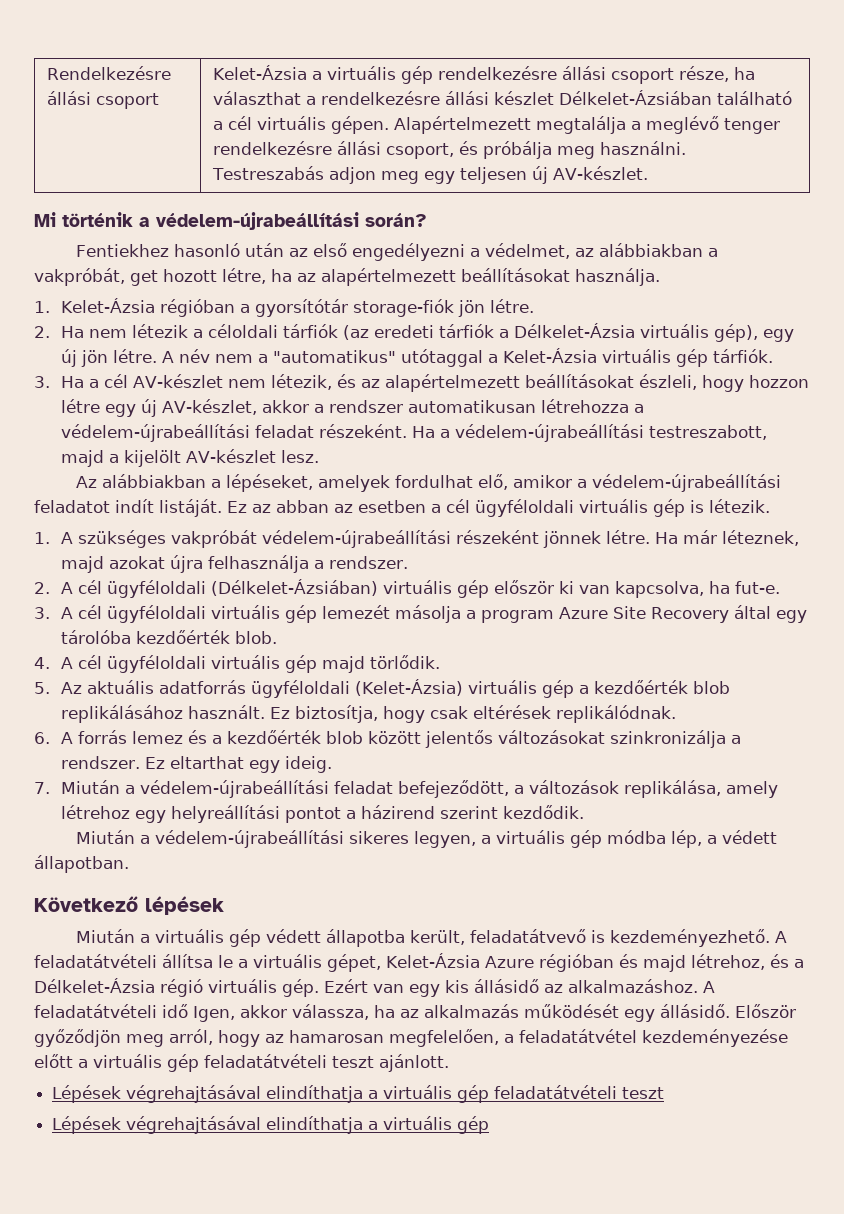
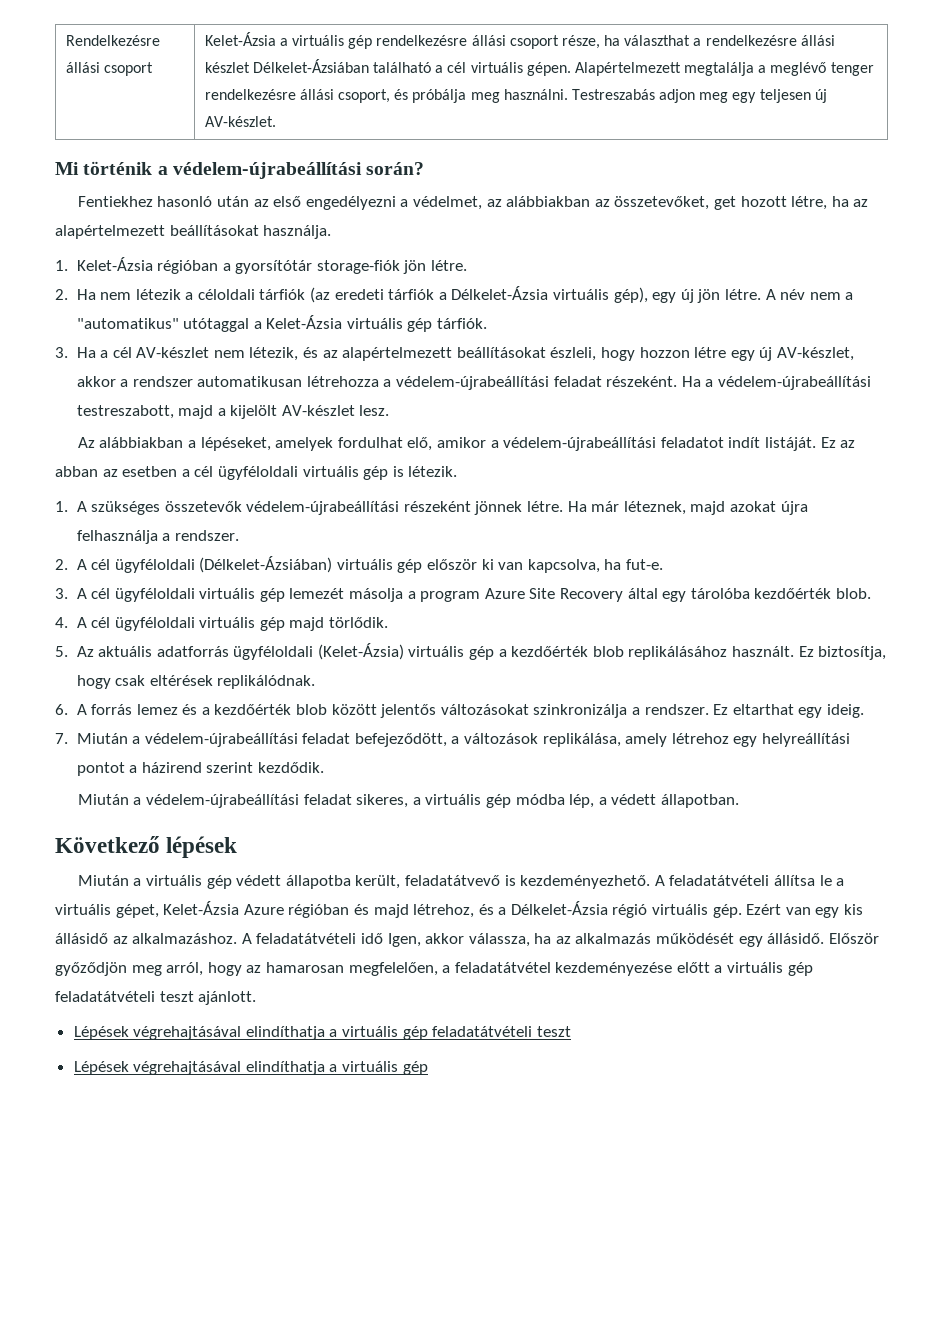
[707,248,718,257] [34,268,125,286] a vakpróbát, -> [594,196,710,210] az összetevőket,
[171,530,258,548] vakpróbát -> [164,501,242,512] összetevők
[348,831,476,848] sikeres legyen, -> [303,794,409,808] feladat sikeres,

